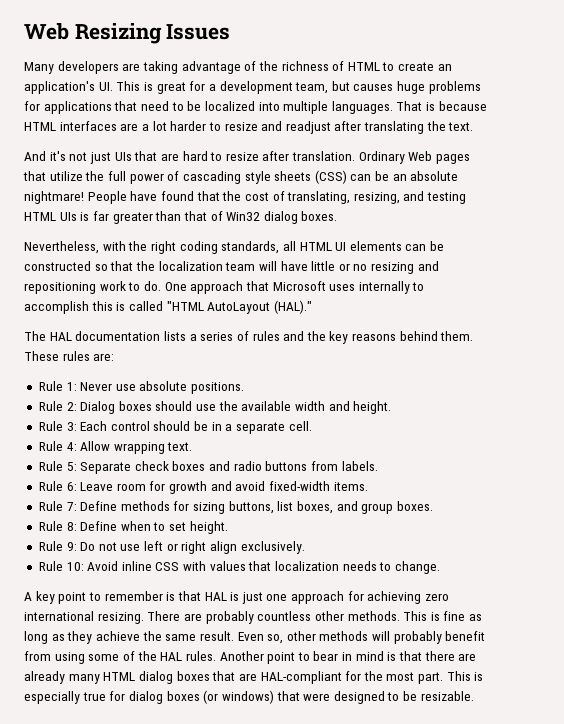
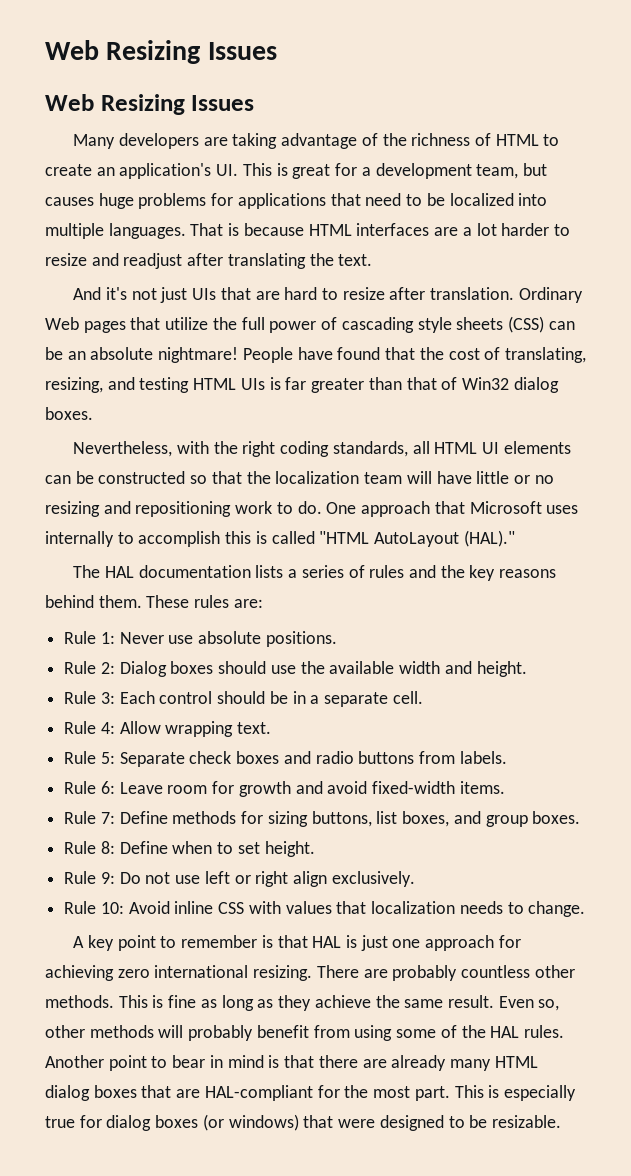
[24,23,231,44] Web Resizing Issues -> [45,40,277,64] [45,94,255,115] Web Resizing Issues // Web Resizing Issues

